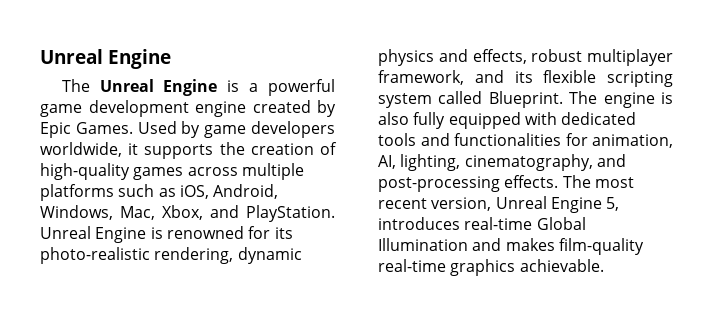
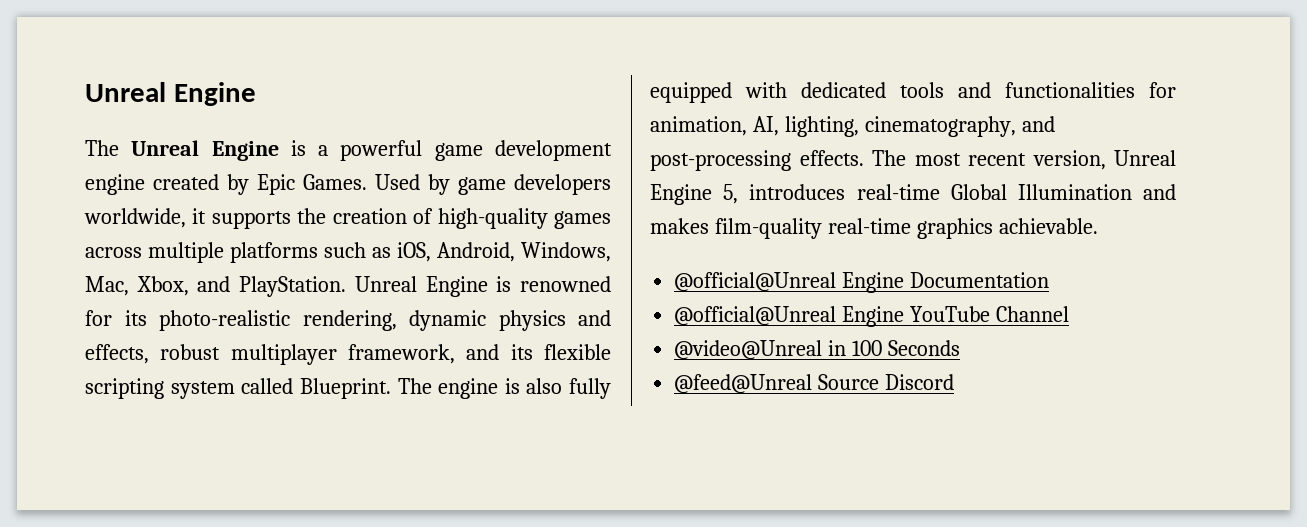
(604, 265) none -> [674,272,1050,293] [674,306,1070,327] [674,340,961,360] [674,374,955,394] // @official@Unreal Engine Documentation // @official@Unreal Engine YouTube Channel // @video@Unreal in 100 Seconds // @feed@Unreal Source Discord

